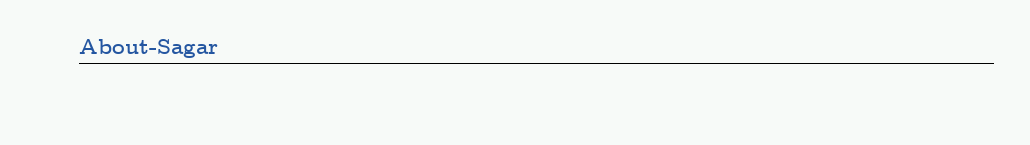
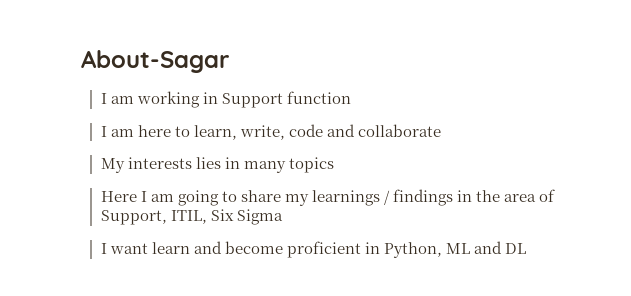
(218, 48) none -> [100,91,351,108] [100,124,442,140] [100,157,334,173] [100,189,556,206] [100,209,283,225] [100,241,527,258] // I am working in Support function // I am here to learn, write, code and collaborate // My interests lies in many topics // Here I am going to share my learnings / findings in the area of Support, ITIL, Six Sigma // I want learn and become proficient in Python, ML and DL

